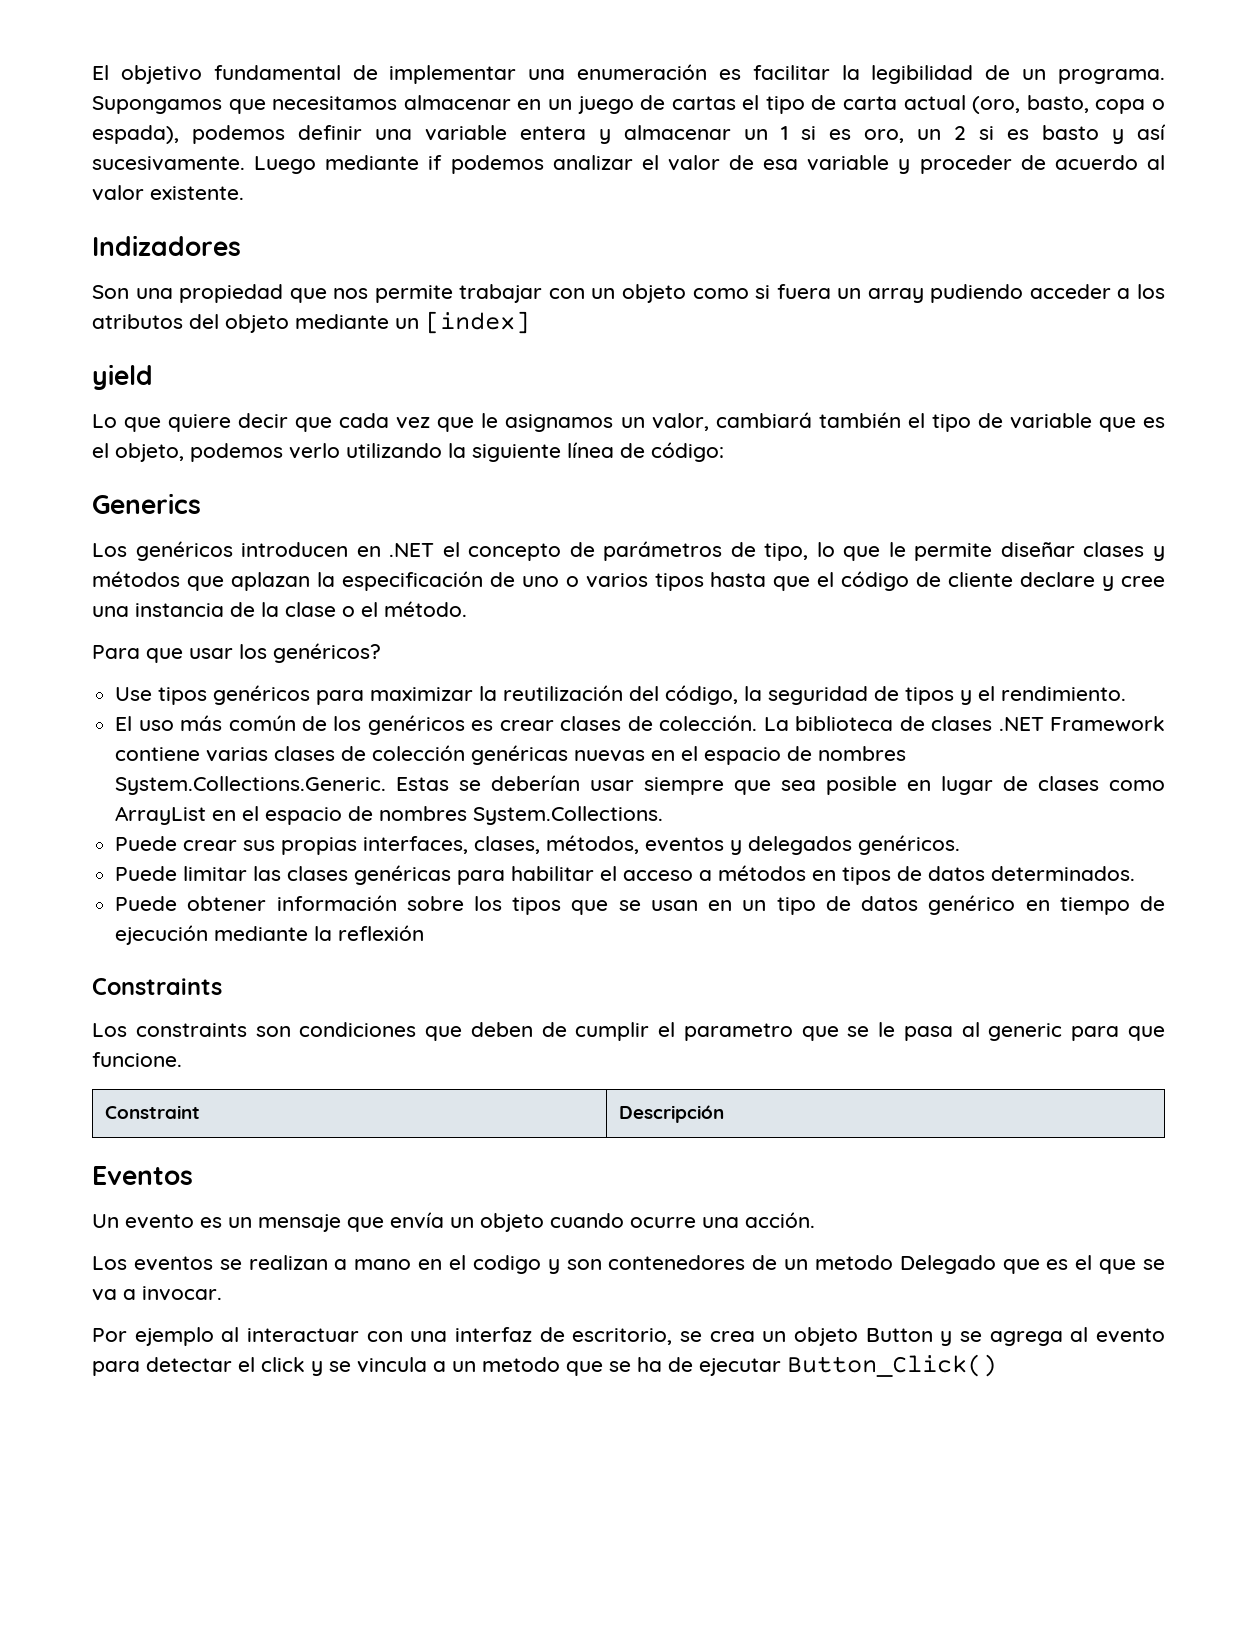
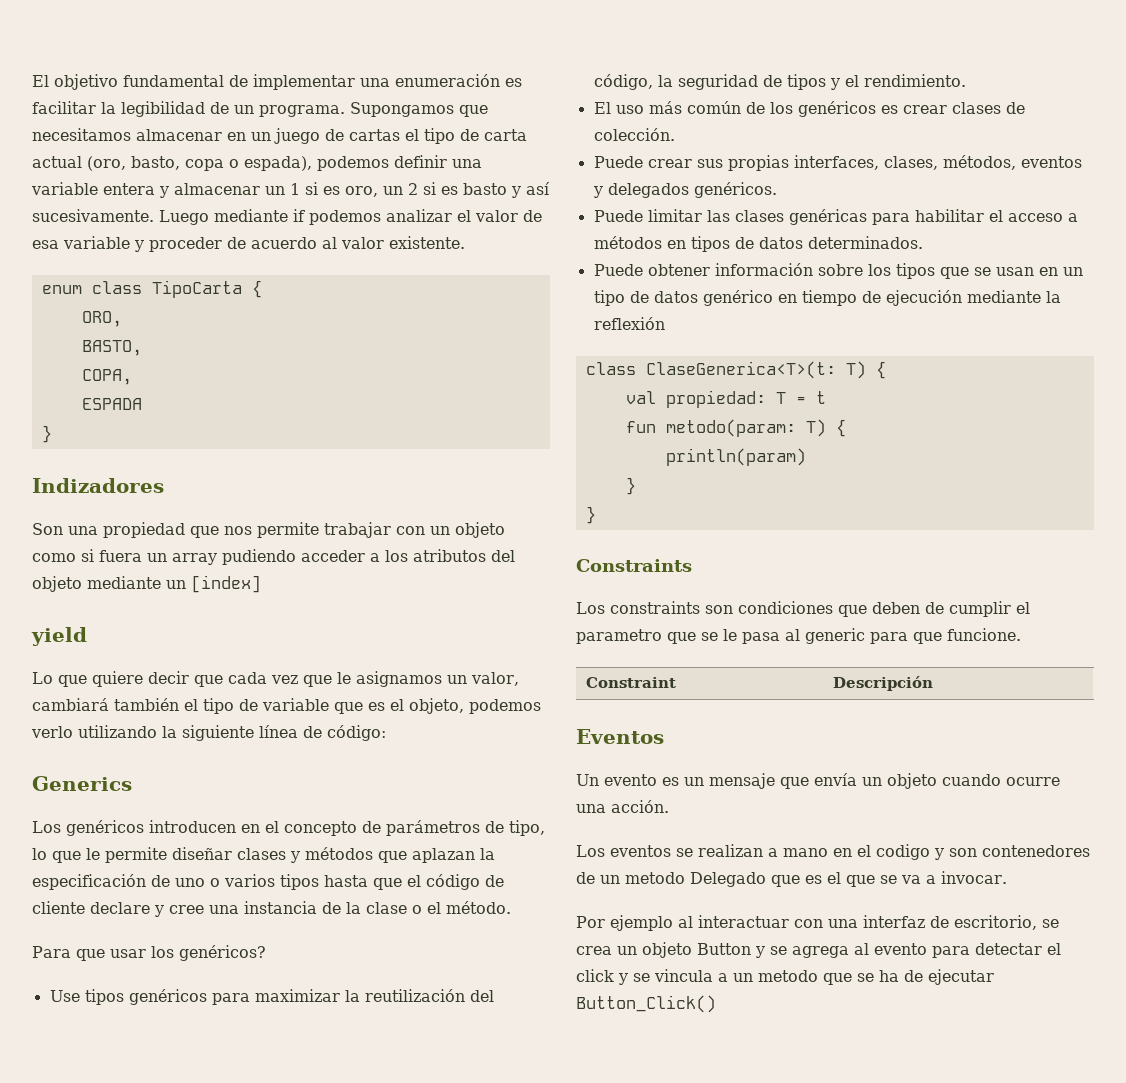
(244, 193) none -> [41,280,262,298] [81,311,122,327] [81,340,142,356] [81,369,132,385] [81,398,142,410] [41,425,52,443] // enum class TipoCarta { // ORO, // BASTO, // COPA, // ESPADA // }
[389,543,435,557] .NET -> (260, 828) none
[763,716,1166,732] [115,745,907,765] [115,775,1165,795] [115,806,664,825] La biblioteca de clases .NET Framework contiene varias clases de colección genéricas nuevas en el espacio de nombres System.Collections.Generic. Estas se deberían usar siempre que sea posible en lugar de clases como ArrayList en el espacio de nombres System.Collections. -> (675, 134) none
(425, 933) none -> [585,361,886,379] [625,390,826,408] [625,419,846,437] [665,448,806,466] [625,477,636,495] [585,506,596,524] // class ClaseGenerica<T>(t: T) { // val propiedad: T = t // fun metodo(param: T) { // println(param) // } // }

